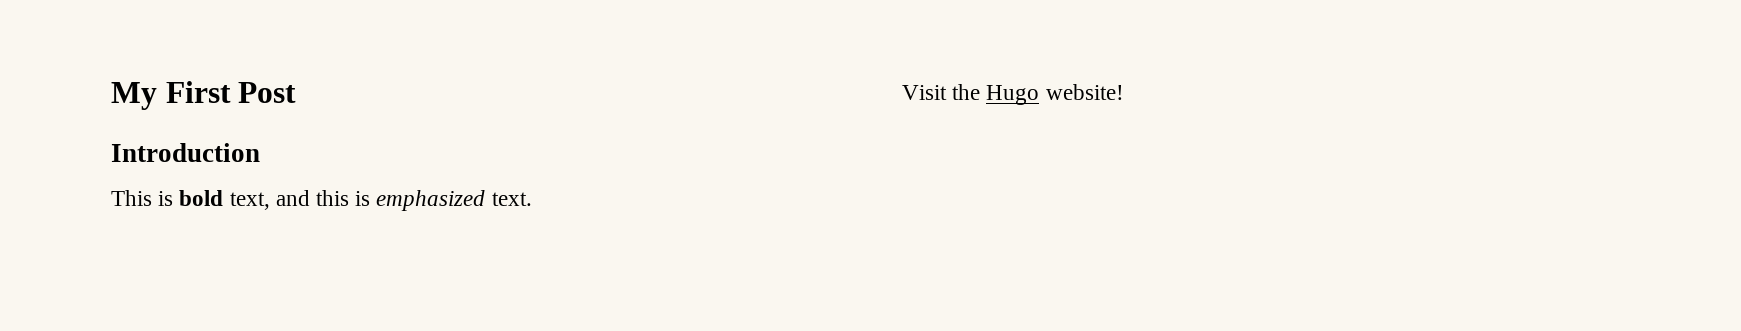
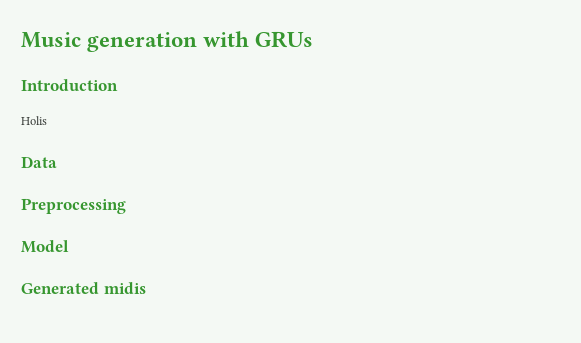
[111,81,297,110] [111,143,260,162] [111,190,532,211] [902,84,1124,105] My First Post // Introduction // This is bold text, and this is emphasized text. // Visit the Hugo website! -> [21,31,314,52] [21,79,118,91] [21,116,47,125] [21,156,57,168] [21,198,126,214] [21,240,69,253] [21,282,146,294] Music generation with GRUs // Introduction // Holis // Data // Preprocessing // Model // Generated midis

